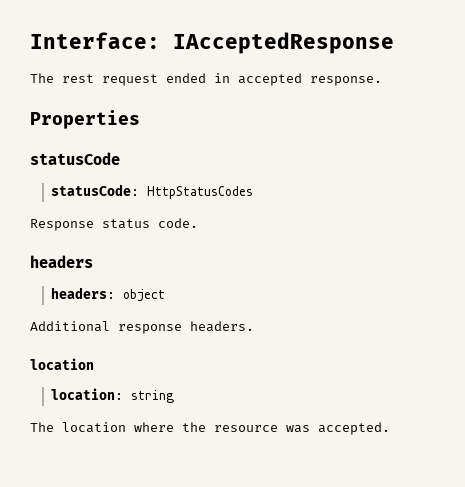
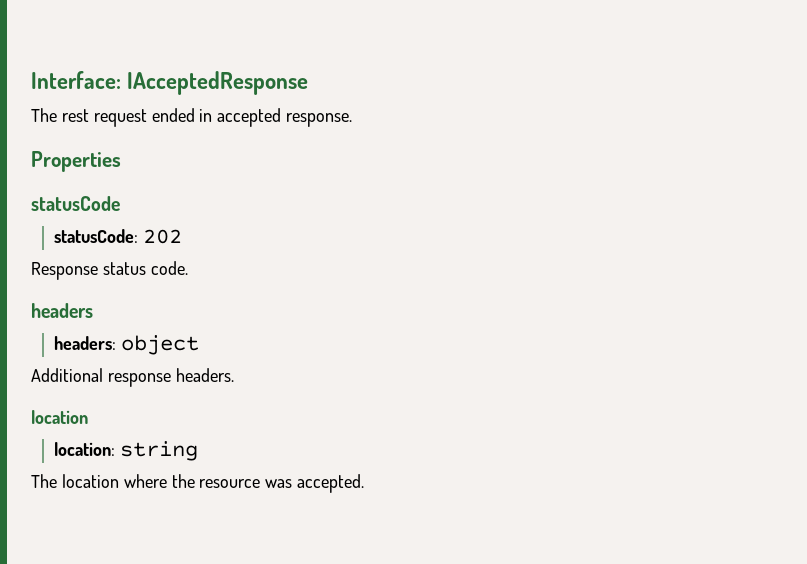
[146,186,253,199] HttpStatusCodes -> [143,229,183,244] 202

